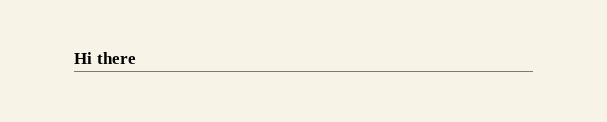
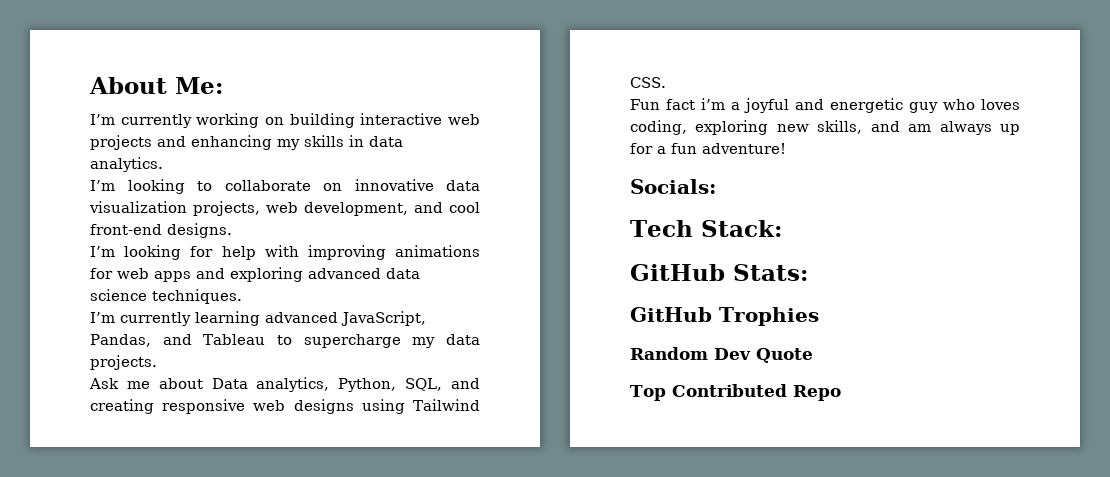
[74,52,136,64] Hi there -> [89,77,223,94] [90,113,480,128] [90,135,403,150] [90,157,163,172] [90,179,480,194] [89,201,480,216] [90,223,232,238] [90,245,480,260] [90,267,420,282] [90,289,242,304] [90,311,426,326] [90,334,480,348] [90,355,157,370] [89,377,480,392] [90,399,481,414] [630,77,666,88] [630,98,1020,113] [630,120,1020,135] [630,143,786,154] [630,179,716,194] [630,220,782,237] [630,264,808,281] [630,307,819,326] [630,347,813,363] [630,384,841,401] About Me: // I’m currently working on building interactive web projects and enhancing my skills in data analytics. // I’m looking to collaborate on innovative data visualization projects, web development, and cool front-end designs. // I’m looking for help with improving animations for web apps and exploring advanced data science techniques. // I’m currently learning advanced JavaScript, Pandas, and Tableau to supercharge my data projects. // Ask me about Data analytics, Python, SQL, and creating responsive web designs using Tailwind CSS. // Fun fact i’m a joyful and energetic guy who loves coding, exploring new skills, and am always up for a fun adventure! // Socials: // Tech Stack: // GitHub Stats: // GitHub Trophies // Random Dev Quote // Top Contributed Repo

